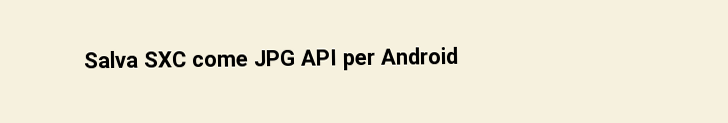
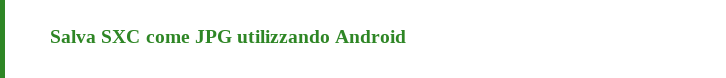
[299,49,376,71] API per -> [237,30,331,43] utilizzando

